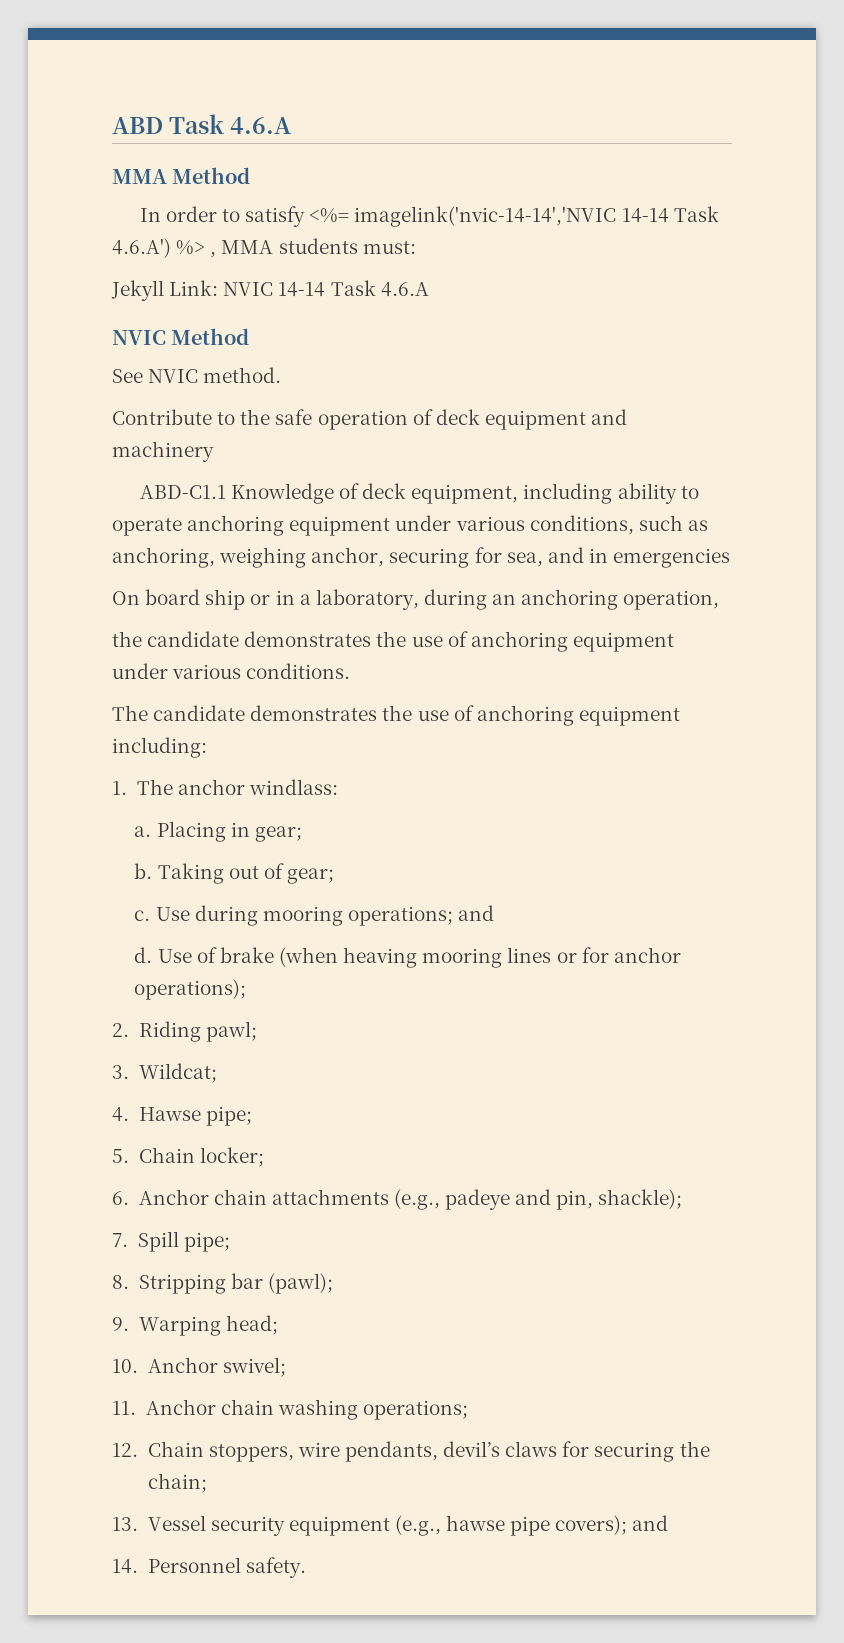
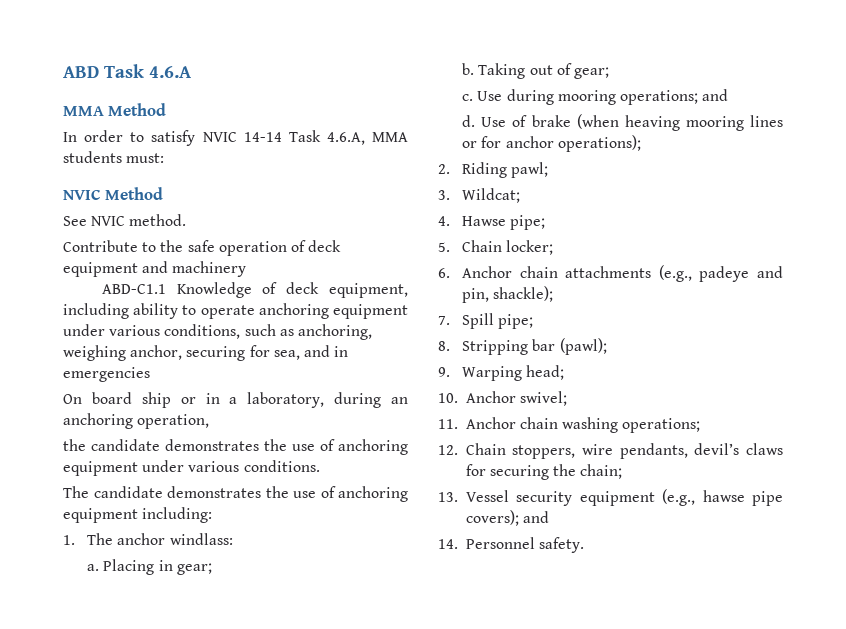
[309,206,719,227] [112,238,416,258] [111,280,429,301] <%= imagelink('nvic-14-14','NVIC 14-14 Task 4.6.A') %> , MMA students must: // Jekyll Link: NVIC 14-14 Task 4.6.A -> [202,130,408,145] [63,151,165,163] NVIC 14-14 Task 4.6.A, MMA students must:

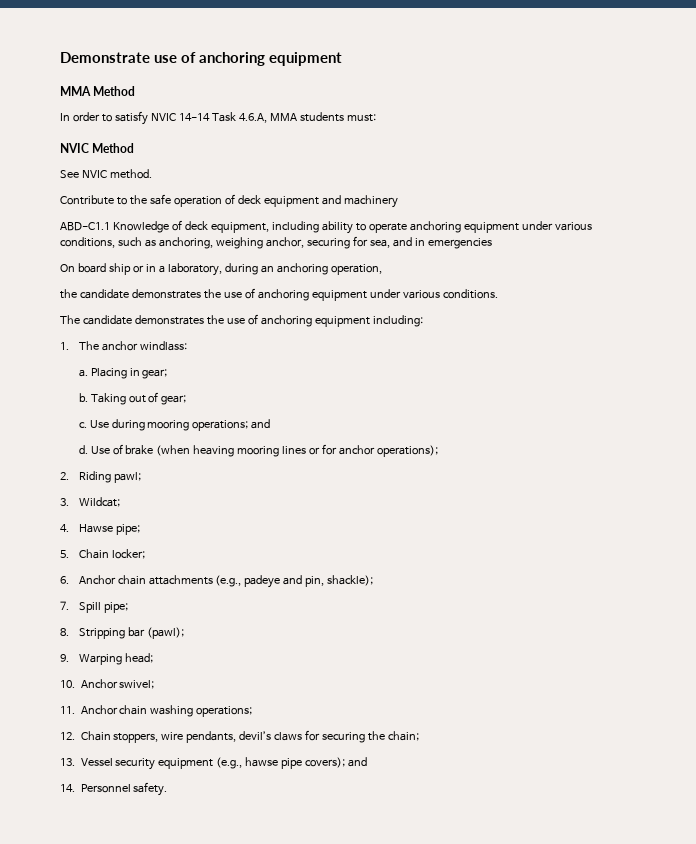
[63,64,192,78] ABD Task 4.6.A -> [60,52,343,66] Demonstrate use of anchoring equipment

